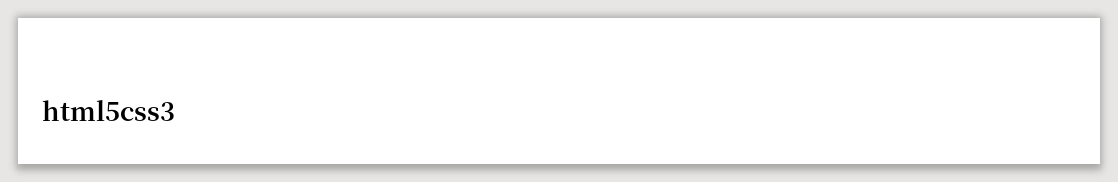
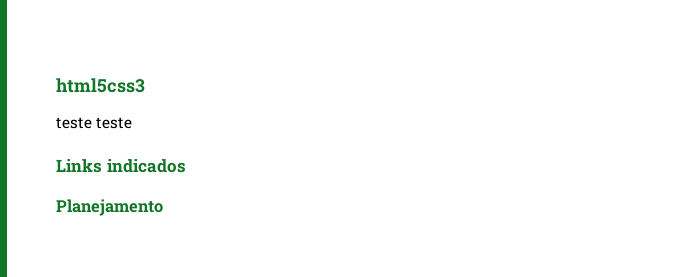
(175, 110) none -> [56,117,133,129] [56,159,186,173] [56,199,163,216] // teste teste // Links indicados // Planejamento

